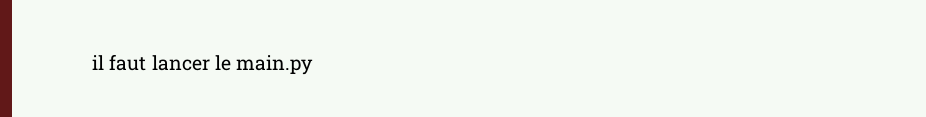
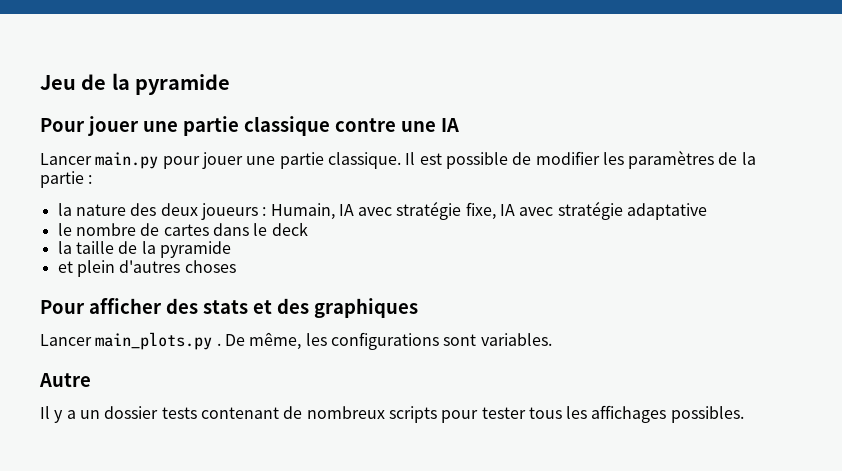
[92,54,314,75] il faut lancer le main.py -> [40,73,231,95] [40,116,459,136] [40,150,756,169] [40,171,93,188] [57,201,708,220] [57,222,308,236] [57,241,231,258] [57,260,236,277] [40,298,418,318] [40,332,552,350] [39,373,91,387] [40,405,744,423] Jeu de la pyramide // Pour jouer une partie classique contre une IA // Lancer main.py pour jouer une partie classique. Il est possible de modifier les paramètres de la partie : // la nature des deux joueurs : Humain, IA avec stratégie fixe, IA avec stratégie adaptative // le nombre de cartes dans le deck // la taille de la pyramide // et plein d'autres choses // Pour afficher des stats et des graphiques // Lancer main_plots.py . De même, les configurations sont variables. // Autre // Il y a un dossier tests contenant de nombreux scripts pour tester tous les affichages possibles.

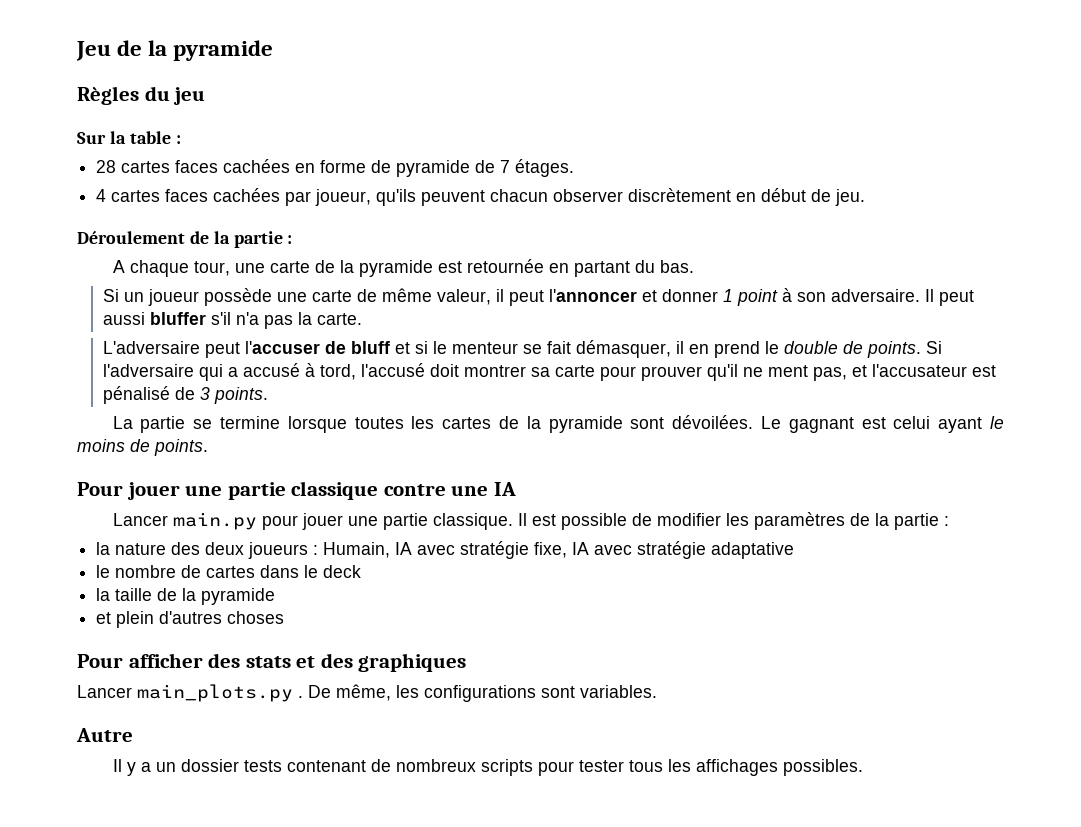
(231, 84) none -> [77,86,206,105] [77,131,181,144] [96,159,575,177] [96,188,866,206] [77,231,293,248] [112,259,694,277] [102,288,974,306] [102,312,362,329] [102,340,942,358] [102,363,996,381] [102,386,268,404] [112,415,1004,433] [77,439,208,456] // Règles du jeu // Sur la table : // 28 cartes faces cachées en forme de pyramide de 7 étages. // 4 cartes faces cachées par joueur, qu'ils peuvent chacun observer discrètement en début de jeu. // Déroulement de la partie : // A chaque tour, une carte de la pyramide est retournée en partant du bas. // Si un joueur possède une carte de même valeur, il peut l'annoncer et donner 1 point à son adversaire. Il peut aussi bluffer s'il n'a pas la carte. // L'adversaire peut l'accuser de bluff et si le menteur se fait démasquer, il en prend le double de points. Si l'adversaire qui a accusé à tord, l'accusé doit montrer sa carte pour prouver qu'il ne ment pas, et l'accusateur est pénalisé de 3 points. // La partie se termine lorsque toutes les cartes de la pyramide sont dévoilées. Le gagnant est celui ayant le moins de points.

